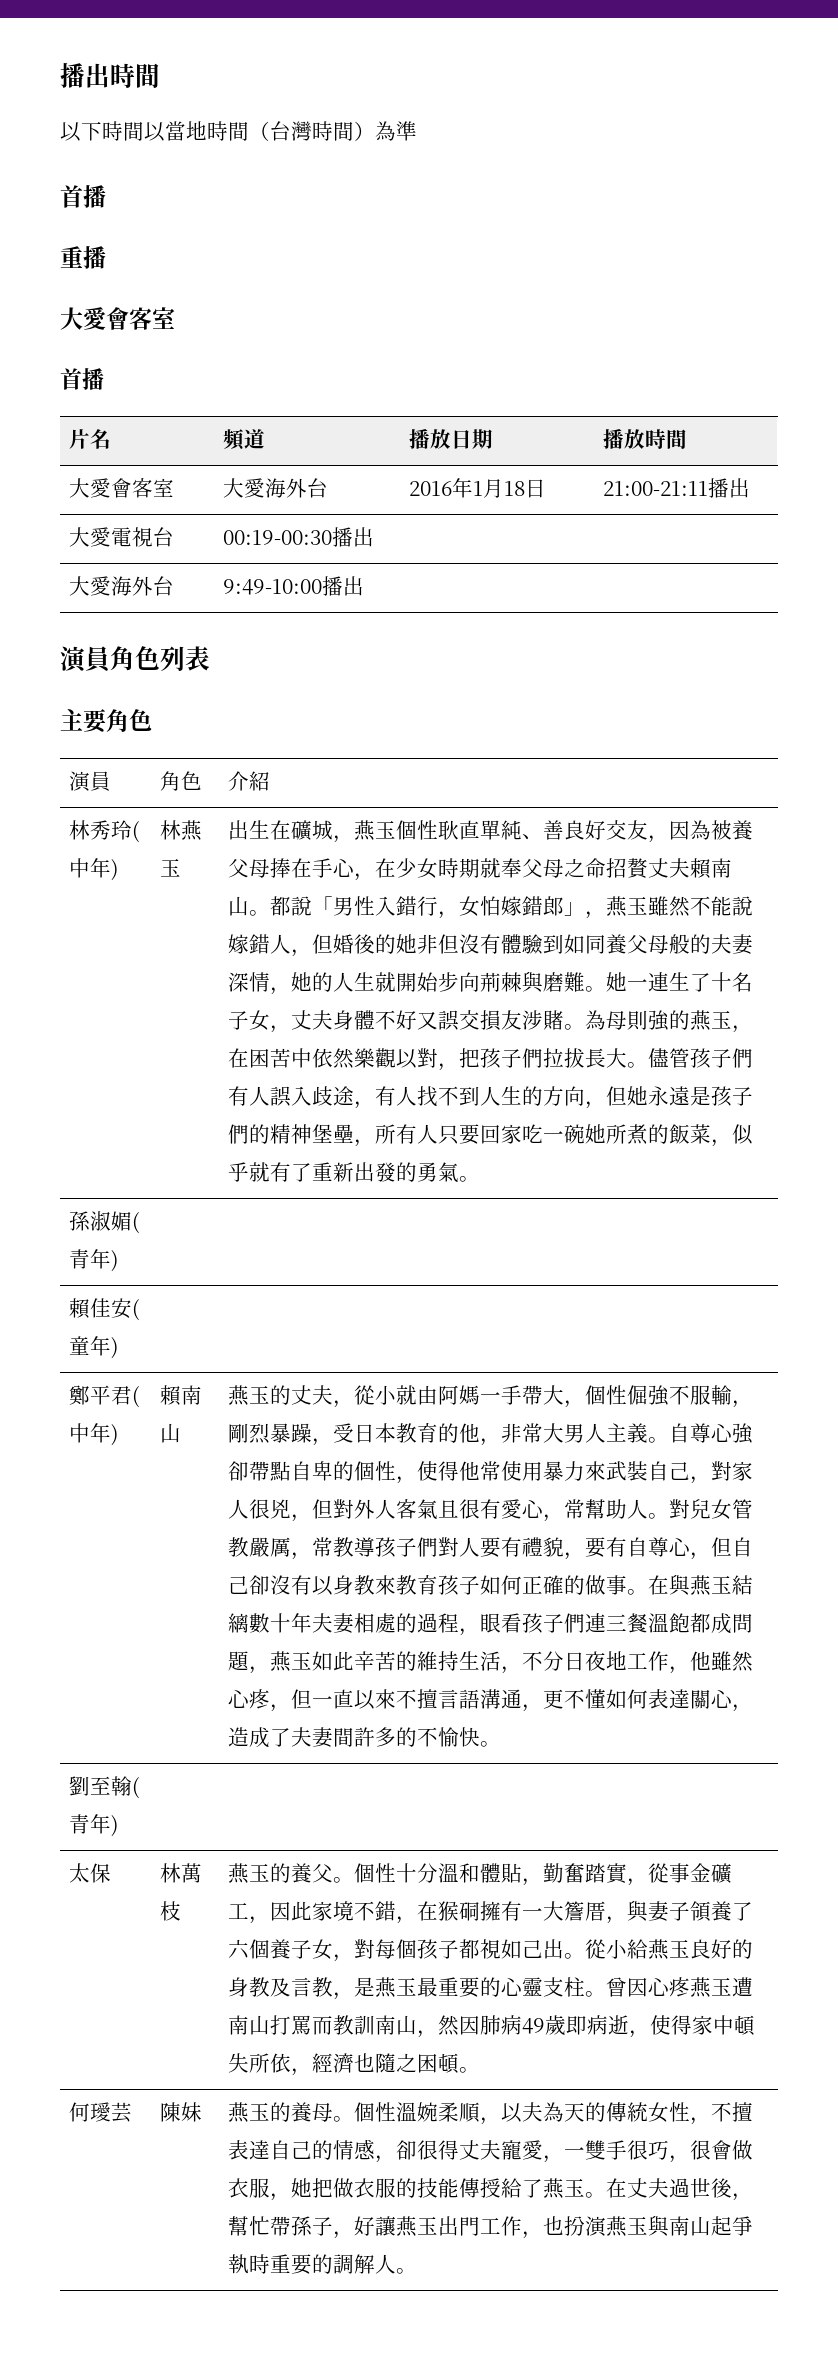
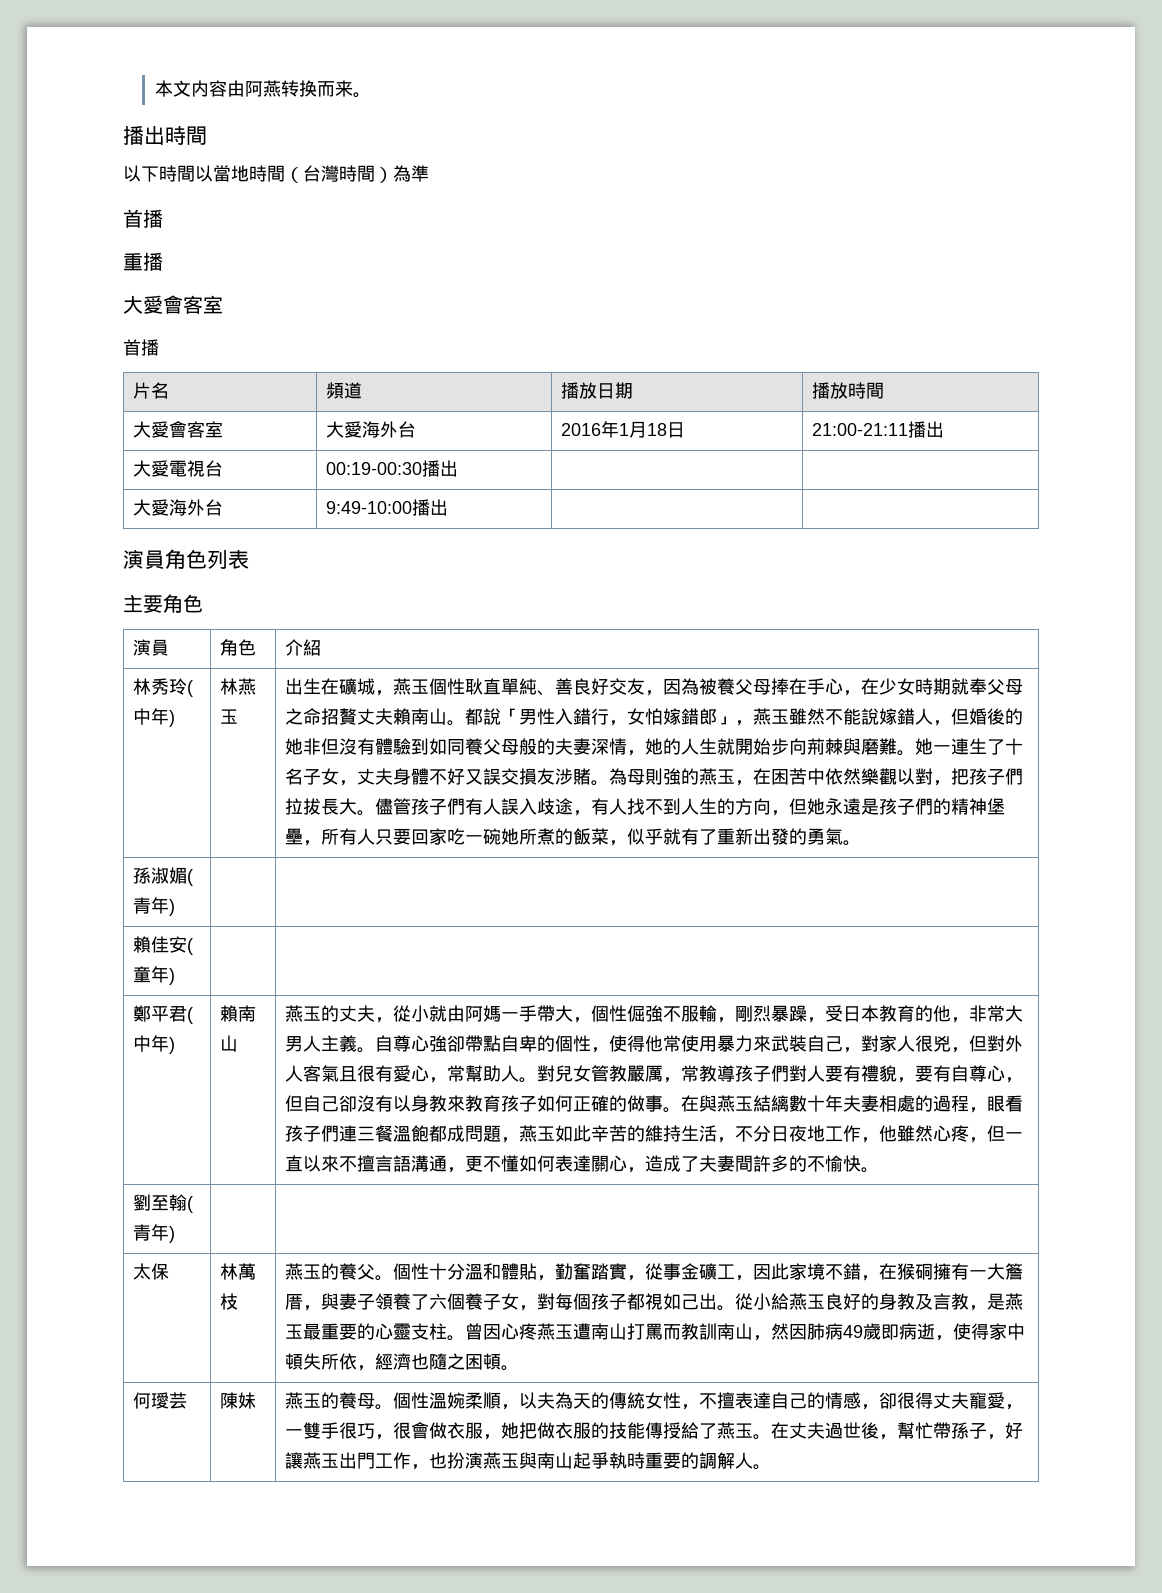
(60, 75) none -> [154,80,371,98] 本文内容由阿燕转换而来。 //

